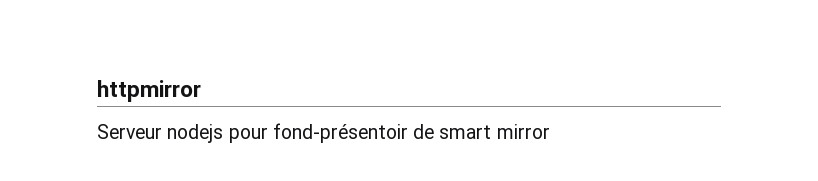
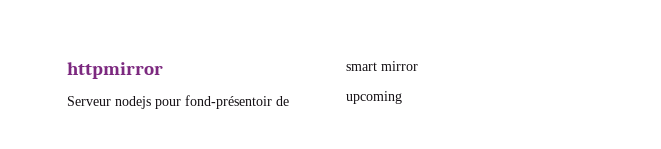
(550, 131) none -> [346,91,402,104] // upcoming

